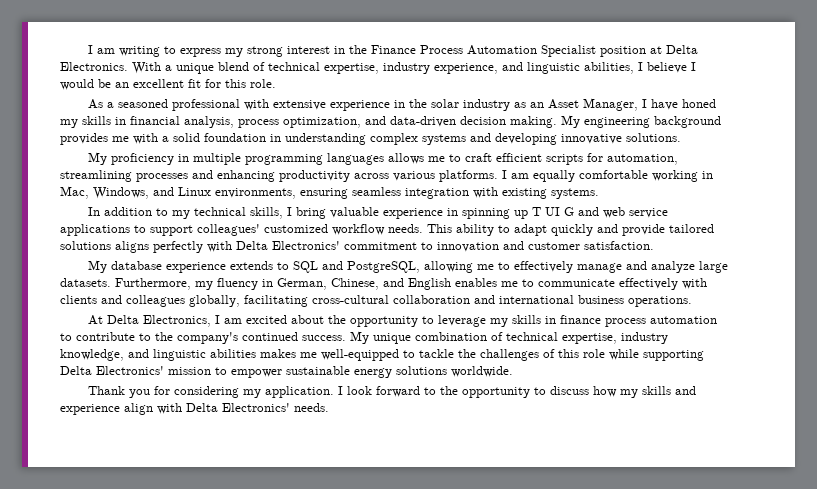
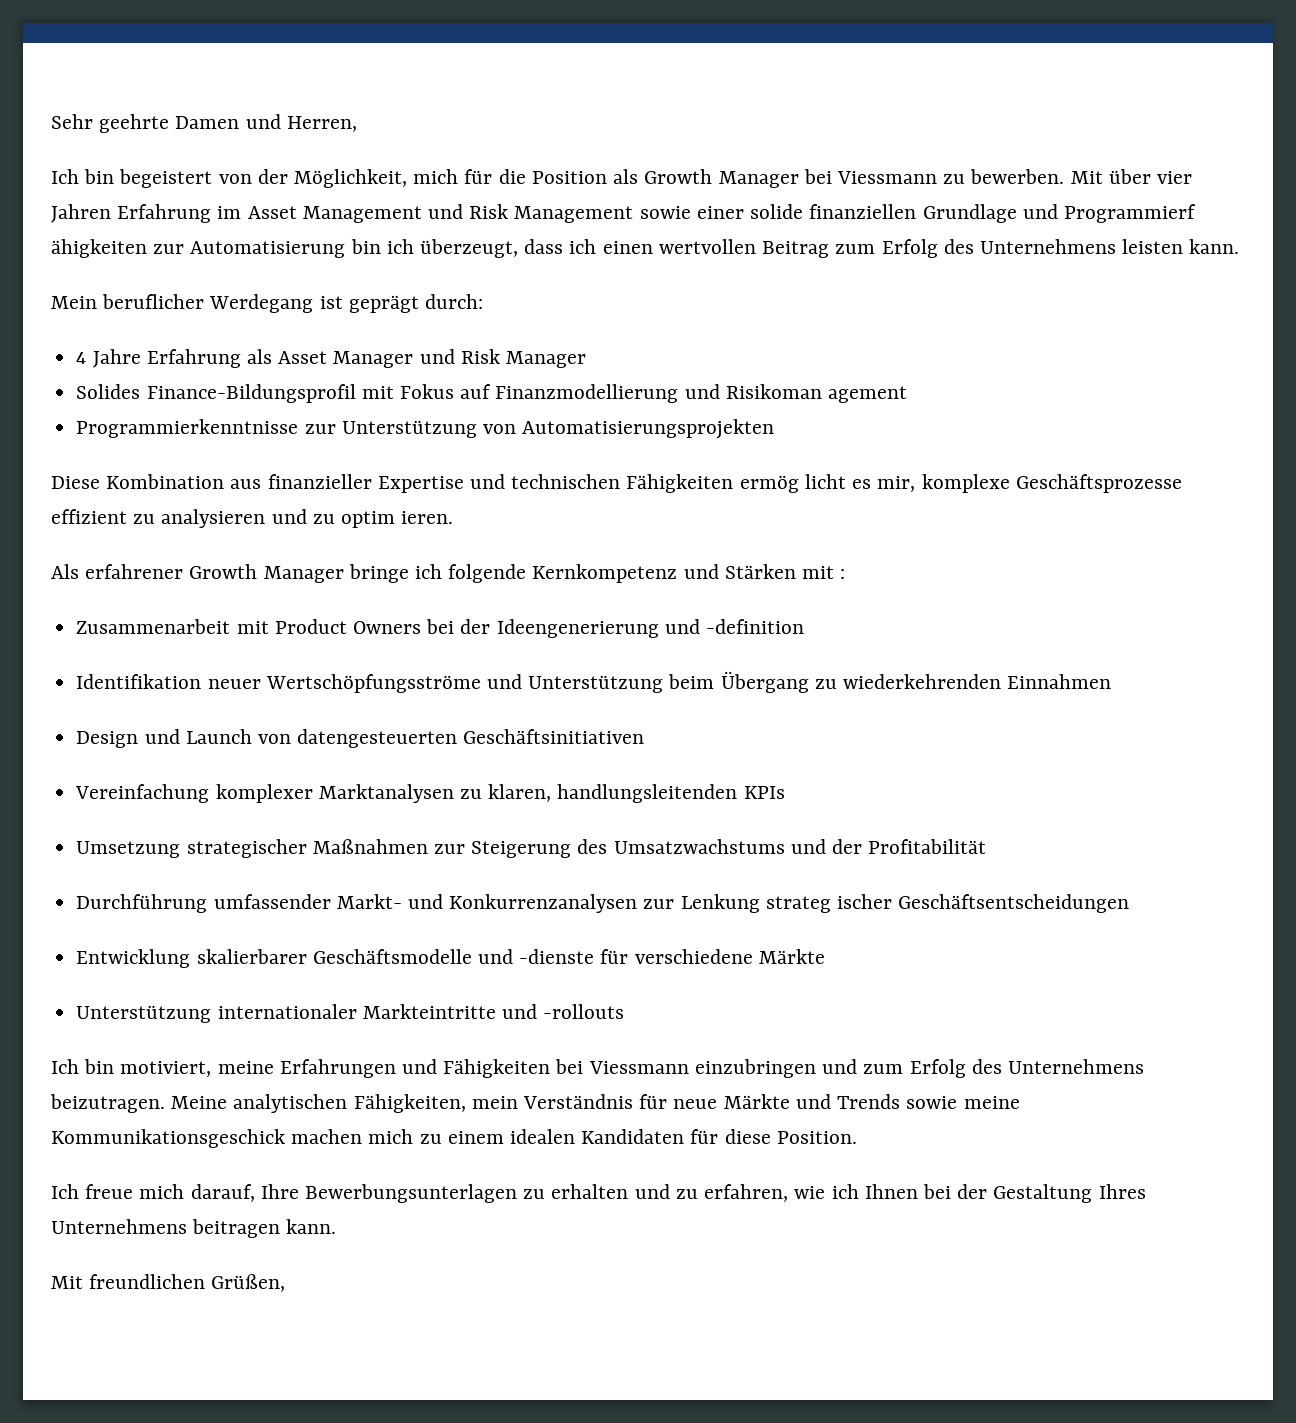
[87,45,698,57] [60,62,696,74] [60,79,276,90] [87,98,716,111] [60,115,721,128] [60,133,681,145] [87,152,678,165] [60,170,713,182] [60,186,599,199] [87,207,668,219] [60,224,714,236] [60,241,654,253] [87,260,728,273] [60,278,707,290] [60,295,692,307] [87,315,717,327] [60,331,668,344] [60,349,704,361] [60,366,513,378] [87,386,696,398] [60,403,329,415] I am writing to express my strong interest in the Finance Process Automation Specialist position at Delta Electronics. With a unique blend of technical expertise, industry experience, and linguistic abilities, I believe I would be an excellent fit for this role. // As a seasoned professional with extensive experience in the solar industry as an Asset Manager, I have honed my skills in financial analysis, process optimization, and data-driven decision making. My engineering background provides me with a solid foundation in understanding complex systems and developing innovative solutions. // My proficiency in multiple programming languages allows me to craft efficient scripts for automation, streamlining processes and enhancing productivity across various platforms. I am equally comfortable working in Mac, Windows, and Linux environments, ensuring seamless integration with existing systems. // In addition to my technical skills, I bring valuable experience in spinning up T UI G and web service applications to support colleagues' customized workflow needs. This ability to adapt quickly and provide tailored solutions aligns perfectly with Delta Electronics' commitment to innovation and customer satisfaction. // My database experience extends to SQL and PostgreSQL, allowing me to effectively manage and analyze large datasets. Furthermore, my fluency in German, Chinese, and English enables me to communicate effectively with clients and colleagues globally, facilitating cross-cultural collaboration and international business operations. // At Delta Electronics, I am excited about the opportunity to leverage my skills in finance process automation to contribute to the company's continued success. My unique combination of technical expertise, industry knowledge, and linguistic abilities makes me well-equipped to tackle the challenges of this role while supporting Delta Electronics' mission to empower sustainable energy solutions worldwide. // Thank you for considering my application. I look forward to the opportunity to discuss how my skills and experience align with Delta Electronics' needs. -> [51,114,357,133] [51,169,1192,188] [51,204,1196,223] [51,239,1240,258] [51,294,484,313] [76,349,586,368] [76,384,907,403] [76,419,775,439] [51,474,1182,493] [51,509,454,528] [51,564,846,583] [76,619,804,638] [76,671,1112,693] [76,729,645,748] [75,784,785,803] [76,839,987,858] [76,894,1130,913] [76,949,825,968] [76,1004,625,1023] [51,1059,1144,1078] [50,1094,1020,1113] [51,1129,857,1148] [51,1184,1146,1203] [51,1219,337,1238] [51,1274,286,1292] Sehr geehrte Damen und Herren, // Ich bin begeistert von der Möglichkeit, mich für die Position als Growth Manager bei Viessmann zu bewerben. Mit über vier Jahren Erfahrung im Asset Management und Risk Management sowie einer solide finanziellen Grundlage und Programmierf ähigkeiten zur Automatisierung bin ich überzeugt, dass ich einen wertvollen Beitrag zum Erfolg des Unternehmens leisten kann. // Mein beruflicher Werdegang ist geprägt durch: // 4 Jahre Erfahrung als Asset Manager und Risk Manager // Solides Finance-Bildungsprofil mit Fokus auf Finanzmodellierung und Risikoman agement // Programmierkenntnisse zur Unterstützung von Automatisierungsprojekten // Diese Kombination aus finanzieller Expertise und technischen Fähigkeiten ermög licht es mir, komplexe Geschäftsprozesse effizient zu analysieren und zu optim ieren. // Als erfahrener Growth Manager bringe ich folgende Kernkompetenz und Stärken mit : // Zusammenarbeit mit Product Owners bei der Ideengenerierung und -definition // Identifikation neuer Wertschöpfungsströme und Unterstützung beim Übergang zu wiederkehrenden Einnahmen // Design und Launch von datengesteuerten Geschäftsinitiativen // Vereinfachung komplexer Marktanalysen zu klaren, handlungsleitenden KPIs // Umsetzung strategischer Maßnahmen zur Steigerung des Umsatzwachstums und der Profitabilität // Durchführung umfassender Markt- und Konkurrenzanalysen zur Lenkung strateg ischer Geschäftsentscheidungen // Entwicklung skalierbarer Geschäftsmodelle und -dienste für verschiedene Märkte // Unterstützung internationaler Markteintritte und -rollouts // Ich bin motiviert, meine Erfahrungen und Fähigkeiten bei Viessmann einzubringen und zum Erfolg des Unternehmens beizutragen. Meine analytischen Fähigkeiten, mein Verständnis für neue Märkte und Trends sowie meine Kommunikationsgeschick machen mich zu einem idealen Kandidaten für diese Position. // Ich freue mich darauf, Ihre Bewerbungsunterlagen zu erhalten und zu erfahren, wie ich Ihnen bei der Gestaltung Ihres Unternehmens beitragen kann. // Mit freundlichen Grüßen,

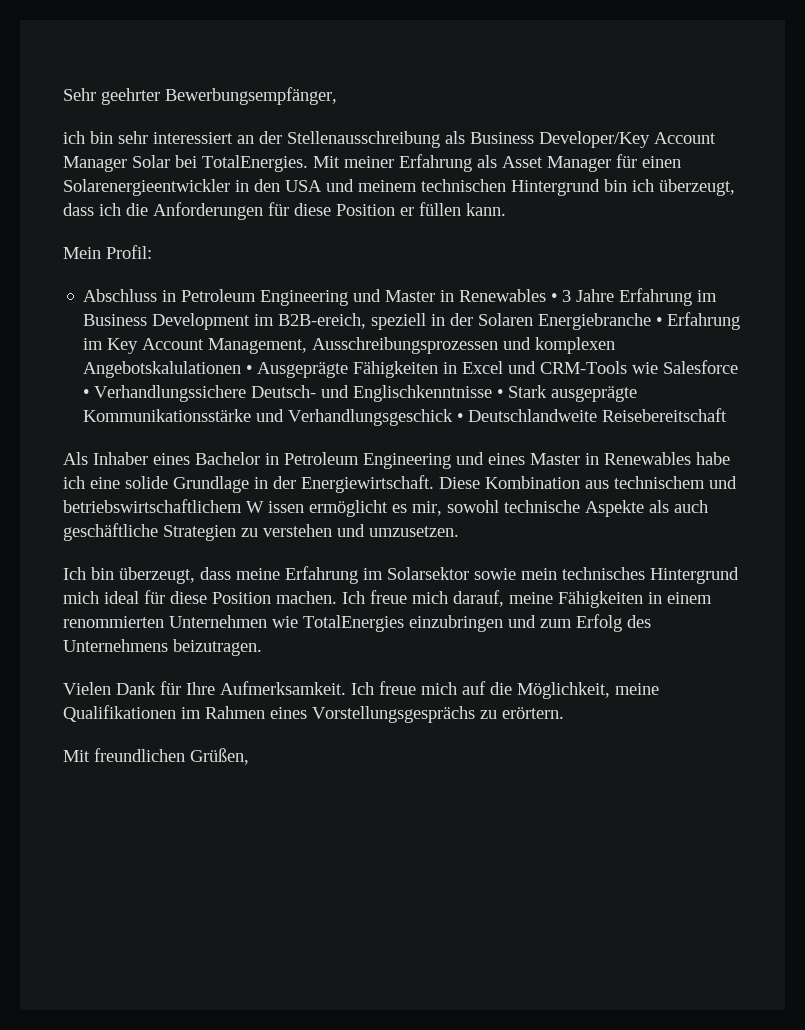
[99,114,357,133] [51,169,1192,188] [51,204,1196,223] [51,239,346,258] geehrte Damen und Herren, // Ich bin begeistert von der Möglichkeit, mich für die Position als Growth Manager bei Viessmann zu bewerben. Mit über vier Jahren Erfahrung im Asset Management und Risk Management sowie einer solide finanziellen Grundlage und Programmierf ähigkeiten zur Automatisierung -> [101,87,337,105] [63,131,716,148] [63,154,681,172] [63,179,600,196] geehrter Bewerbungsempfänger, // ich bin sehr interessiert an der Stellenausschreibung als Business Developer/Key Account Manager Solar bei TotalEnergies. Mit meiner Erfahrung als Asset Manager für einen Solarenergieentwickler in den USA und meinem technischen Hintergrund
[602,239,1240,258] [51,294,484,313] [76,349,586,368] [76,384,907,403] [76,419,775,439] [51,474,1182,493] [51,509,454,528] [51,564,846,583] [76,619,804,638] [76,671,1112,693] [76,729,645,748] [75,784,785,803] [76,839,987,858] [76,894,1130,913] [76,949,825,968] [76,1004,625,1023] [51,1059,689,1078] einen wertvollen Beitrag zum Erfolg des Unternehmens leisten kann. // Mein beruflicher Werdegang ist geprägt durch: // 4 Jahre Erfahrung als Asset Manager und Risk Manager // Solides Finance-Bildungsprofil mit Fokus auf Finanzmodellierung und Risikoman agement // Programmierkenntnisse zur Unterstützung von Automatisierungsprojekten // Diese Kombination aus finanzieller Expertise und technischen Fähigkeiten ermög licht es mir, komplexe Geschäftsprozesse effizient zu analysieren und zu optim ieren. // Als erfahrener Growth Manager bringe ich folgende Kernkompetenz und Stärken mit : // Zusammenarbeit mit Product Owners bei der Ideengenerierung und -definition // Identifikation neuer Wertschöpfungsströme und Unterstützung beim Übergang zu wiederkehrenden Einnahmen // Design und Launch von datengesteuerten Geschäftsinitiativen // Vereinfachung komplexer Marktanalysen zu klaren, handlungsleitenden KPIs // Umsetzung strategischer Maßnahmen zur Steigerung des Umsatzwachstums und der Profitabilität // Durchführung umfassender Markt- und Konkurrenzanalysen zur Lenkung strateg ischer Geschäftsentscheidungen // Entwicklung skalierbarer Geschäftsmodelle und -dienste für verschiedene Märkte // Unterstützung internationaler Markteintritte und -rollouts // Ich bin motiviert, meine Erfahrungen und Fähigkeiten bei Viessmann -> [126,202,506,220] [63,245,152,259] [83,288,718,306] [83,312,741,330] [83,337,616,354] [83,360,739,378] [83,385,638,402] [83,408,728,426] [63,452,730,469] [63,475,737,493] [63,499,708,517] [63,523,459,541] [63,566,739,584] [63,590,712,608] [63,615,404,632] die Anforderungen für diese Position er füllen kann. // Mein Profil: // Abschluss in Petroleum Engineering und Master in Renewables • 3 Jahre Erfahrung im Business Development im B2B-ereich, speziell in der Solaren Energiebranche • Erfahrung im Key Account Management, Ausschreibungsprozessen und komplexen Angebotskalulationen • Ausgeprägte Fähigkeiten in Excel und CRM-Tools wie Salesforce • Verhandlungssichere Deutsch- und Englischkenntnisse • Stark ausgeprägte Kommunikationsstärke und Verhandlungsgeschick • Deutschlandweite Reisebereitschaft // Als Inhaber eines Bachelor in Petroleum Engineering und eines Master in Renewables habe ich eine solide Grundlage in der Energiewirtschaft. Diese Kombination aus technischem und betriebswirtschaftlichem W issen ermöglicht es mir, sowohl technische Aspekte als auch geschäftliche Strategien zu verstehen und umzusetzen. // Ich bin überzeugt, dass meine Erfahrung im Solarsektor sowie mein technisches Hintergrund mich ideal für diese Position machen. Ich freue mich darauf, meine Fähigkeiten in einem renommierten Unternehmen wie TotalEnergies
[171,1094,1020,1113] [51,1129,857,1148] [51,1184,1146,1203] [51,1219,337,1238] Meine analytischen Fähigkeiten, mein Verständnis für neue Märkte und Trends sowie meine Kommunikationsgeschick machen mich zu einem idealen Kandidaten für diese Position. // Ich freue mich darauf, Ihre Bewerbungsunterlagen zu erhalten und zu erfahren, wie ich Ihnen bei der Gestaltung Ihres Unternehmens beitragen kann. -> [63,681,659,699] [63,705,564,723] // Vielen Dank für Ihre Aufmerksamkeit. Ich freue mich auf die Möglichkeit, meine Qualifikationen im Rahmen eines Vorstellungsgesprächs zu erörtern.

